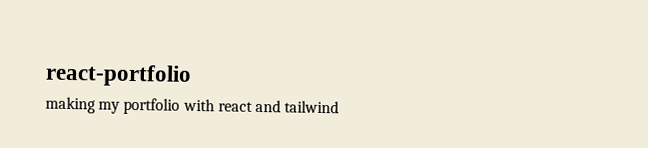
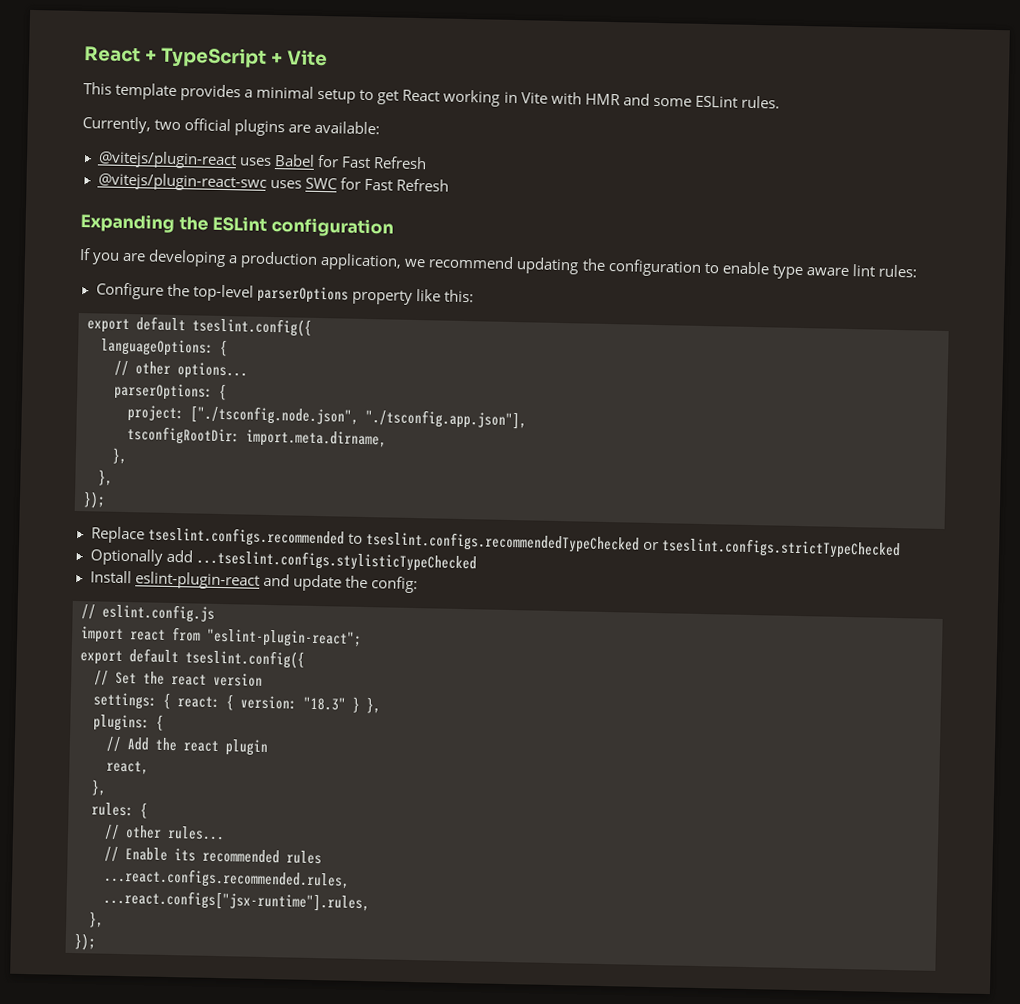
[45,63,192,87] [45,96,340,115] react-portfolio // making my portfolio with react and tailwind -> [84,46,328,69] [83,82,780,109] [82,116,381,137] [97,150,427,170] [97,172,449,192] [80,213,394,238] [79,248,918,280] [95,282,474,305] [87,316,312,337] [100,338,228,357] [114,360,248,380] [114,382,227,401] [127,405,527,430] [127,426,387,449] [112,447,128,465] [98,469,113,486] [83,491,106,509] [90,526,901,560] [89,548,477,573] [89,570,418,594] [81,603,215,623] [80,626,362,648] [80,648,305,669] [94,670,263,687] [93,692,381,714] [93,714,164,732] [106,736,269,757] [106,760,149,775] [91,779,107,796] [91,802,148,819] [104,824,225,841] [104,846,322,865] [103,867,350,890] [103,889,370,913] [89,911,104,928] [74,933,96,951] React + TypeScript + Vite // This template provides a minimal setup to get React working in Vite with HMR and some ESLint rules. // Currently, two official plugins are available: // @vitejs/plugin-react uses Babel for Fast Refresh // @vitejs/plugin-react-swc uses SWC for Fast Refresh // Expanding the ESLint configuration // If you are developing a production application, we recommend updating the configuration to enable type aware lint rules: // Configure the top-level parserOptions property like this: // export default tseslint.config({ // languageOptions: { // // other options... // parserOptions: { // project: ["./tsconfig.node.json", "./tsconfig.app.json"], // tsconfigRootDir: import.meta.dirname, // }, // }, // }); // Replace tseslint.configs.recommended to tseslint.configs.recommendedTypeChecked or tseslint.configs.strictTypeChecked // Optionally add ...tseslint.configs.stylisticTypeChecked // Install eslint-plugin-react and update the config: // // eslint.config.js // import react from "eslint-plugin-react"; // export default tseslint.config({ // // Set the react version // settings: { react: { version: "18.3" } }, // plugins: { // // Add the react plugin // react, // }, // rules: { // // other rules... // // Enable its recommended rules // ...react.configs.recommended.rules, // ...react.configs["jsx-runtime"].rules, // }, // });

